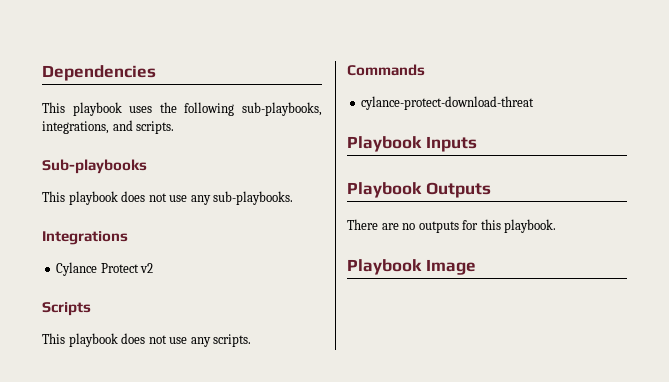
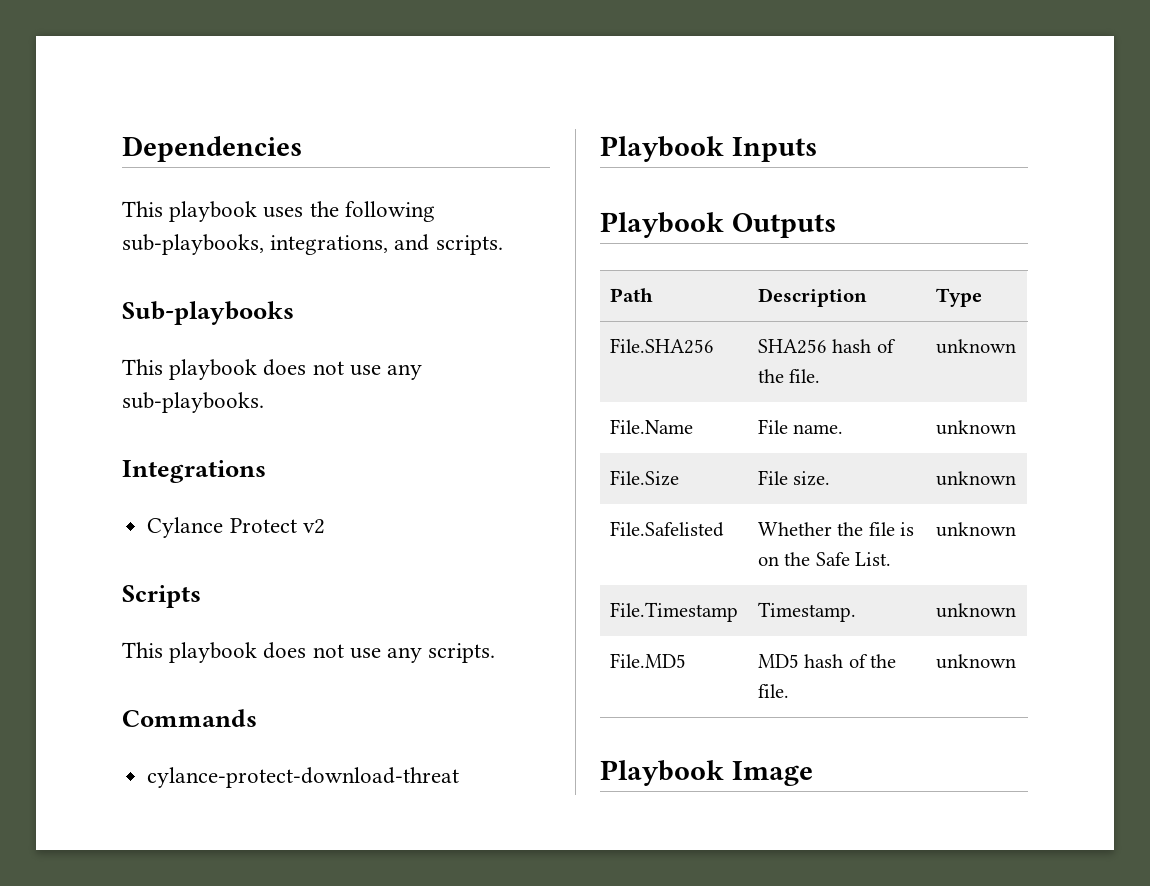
[347,219,557,233] // There are no outputs for this playbook. -> [609,288,653,302] [757,288,867,307] [935,288,982,307] [609,338,714,354] [757,339,896,354] [757,369,821,383] [935,339,1016,354] [609,419,693,434] [757,419,844,434] [935,420,1016,435] [609,470,679,486] [757,470,831,486] [935,471,1016,486] [609,521,724,537] [757,522,915,536] [757,552,892,566] [935,522,1016,537] [609,602,738,622] [757,602,856,622] [935,603,1016,618] [609,653,686,668] [757,654,897,668] [757,684,789,698] [935,654,1016,669] // Path | Description | Type // File.SHA256 | SHA256 hash of the file. | unknown // File.Name | File name. | unknown // File.Size | File size. | unknown // File.Safelisted | Whether the file is on the Safe List. | unknown // File.Timestamp | Timestamp. | unknown // File.MD5 | MD5 hash of the file. | unknown

